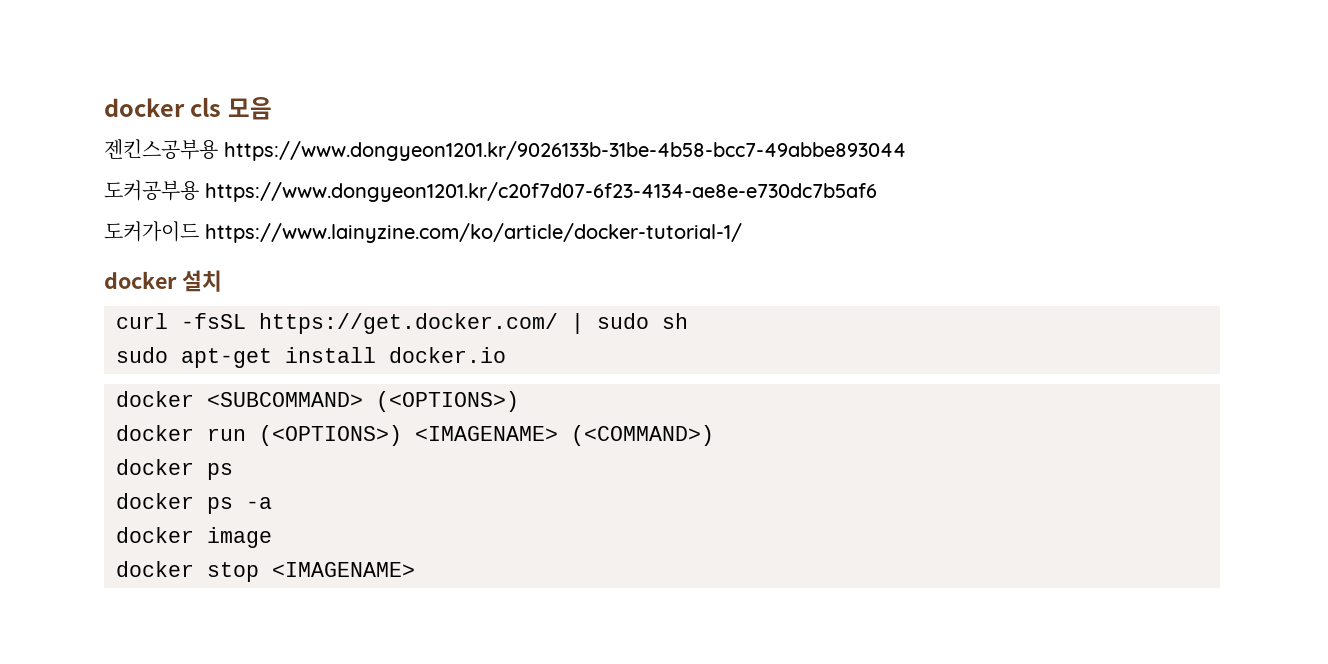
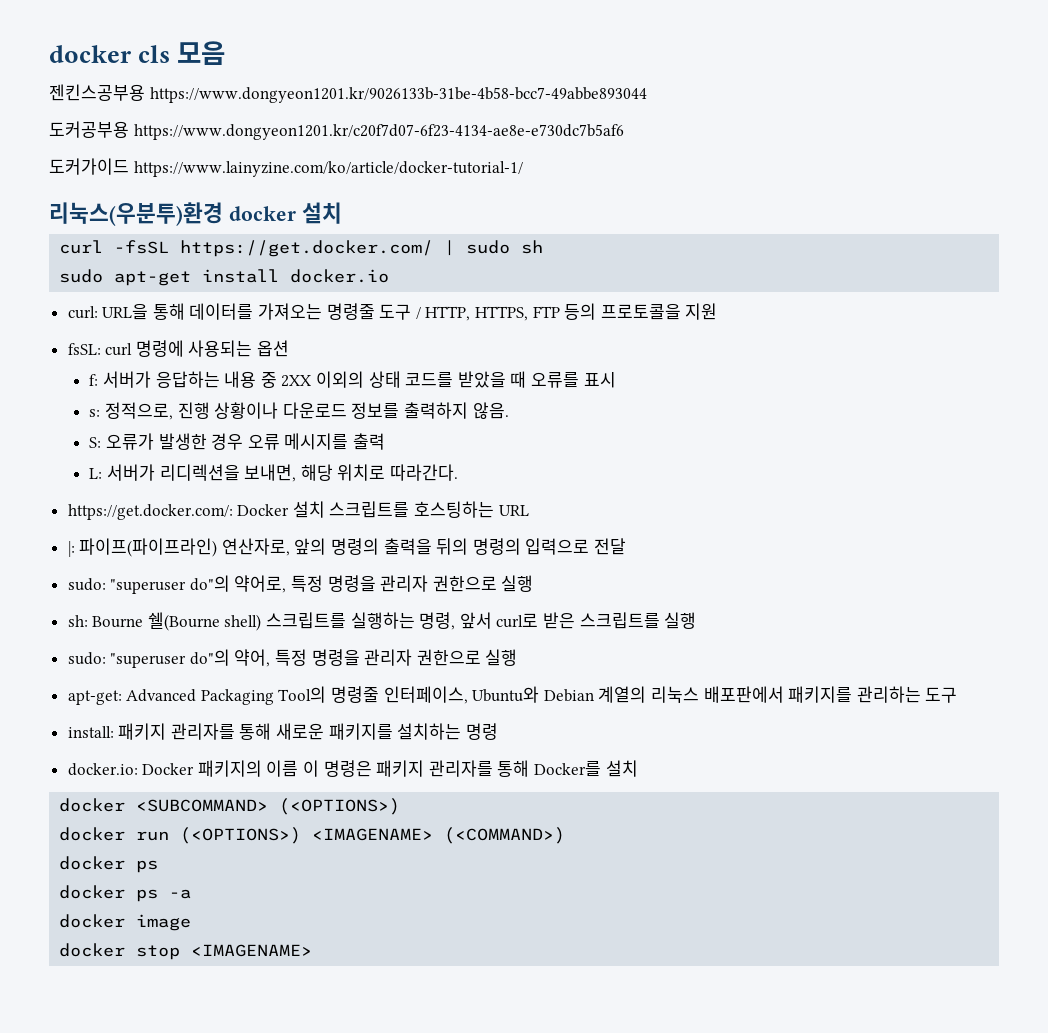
(742, 233) none -> [49,202,223,226] 리눅스(우분투)환경
(506, 355) none -> [67,303,718,321] [67,340,290,357] [89,371,616,388] [89,402,509,420] [89,433,385,450] [89,464,458,482] [67,501,529,520] [67,538,627,557] [67,575,534,594] [67,612,697,631] [67,649,518,668] [67,686,958,705] [67,723,498,740] [67,760,638,777] // curl: URL을 통해 데이터를 가져오는 명령줄 도구 / HTTP, HTTPS, FTP 등의 프로토콜을 지원 // fsSL: curl 명령에 사용되는 옵션 // f: 서버가 응답하는 내용 중 2XX 이외의 상태 코드를 받았을 때 오류를 표시 // s: 정적으로, 진행 상황이나 다운로드 정보를 출력하지 않음. // S: 오류가 발생한 경우 오류 메시지를 출력 // L: 서버가 리디렉션을 보내면, 해당 위치로 따라간다. // https://get.docker.com/: Docker 설치 스크립트를 호스팅하는 URL // |: 파이프(파이프라인) 연산자로, 앞의 명령의 출력을 뒤의 명령의 입력으로 전달 // sudo: "superuser do"의 약어로, 특정 명령을 관리자 권한으로 실행 // sh: Bourne 쉘(Bourne shell) 스크립트를 실행하는 명령, 앞서 curl로 받은 스크립트를 실행 // sudo: "superuser do"의 약어, 특정 명령을 관리자 권한으로 실행 // apt-get: Advanced Packaging Tool의 명령줄 인터페이스, Ubuntu와 Debian 계열의 리눅스 배포판에서 패키지를 관리하는 도구 // install: 패키지 관리자를 통해 새로운 패키지를 설치하는 명령 // docker.io: Docker 패키지의 이름 이 명령은 패키지 관리자를 통해 Docker를 설치

